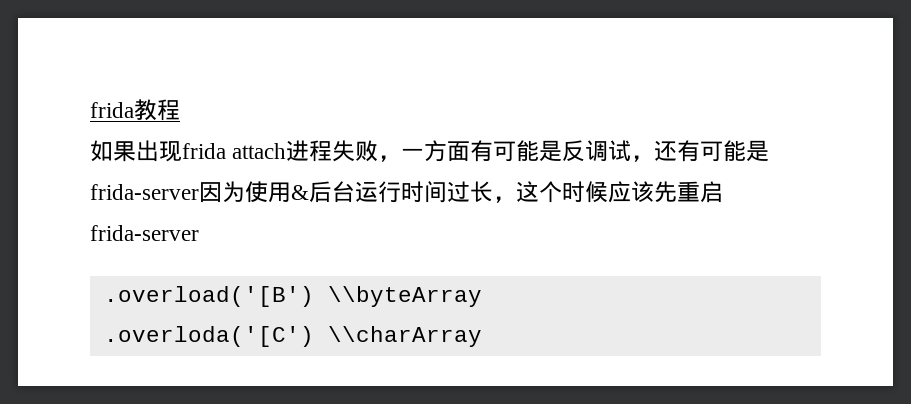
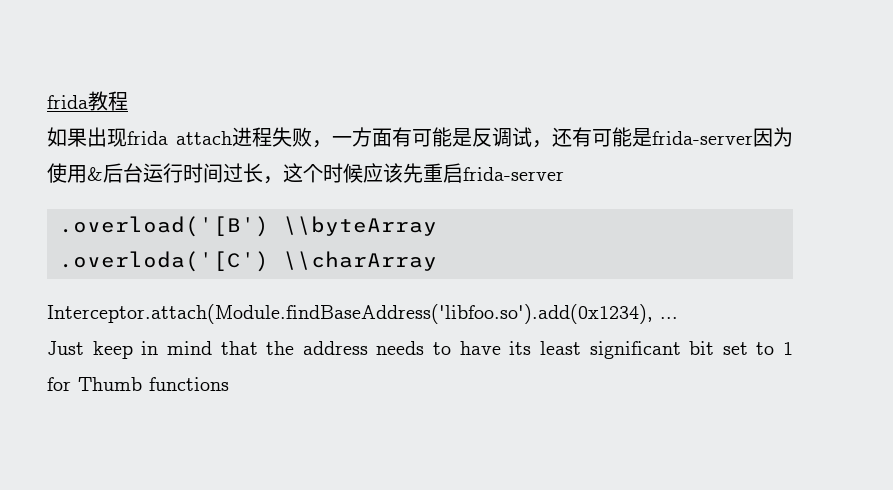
(482, 336) none -> [47,304,678,324] [47,341,793,359] [47,377,229,391] // Interceptor.attach(Module.findBaseAddress('libfoo.so').add(0x1234), ... // Just keep in mind that the address needs to have its least significant bit set to 1 for Thumb functions

